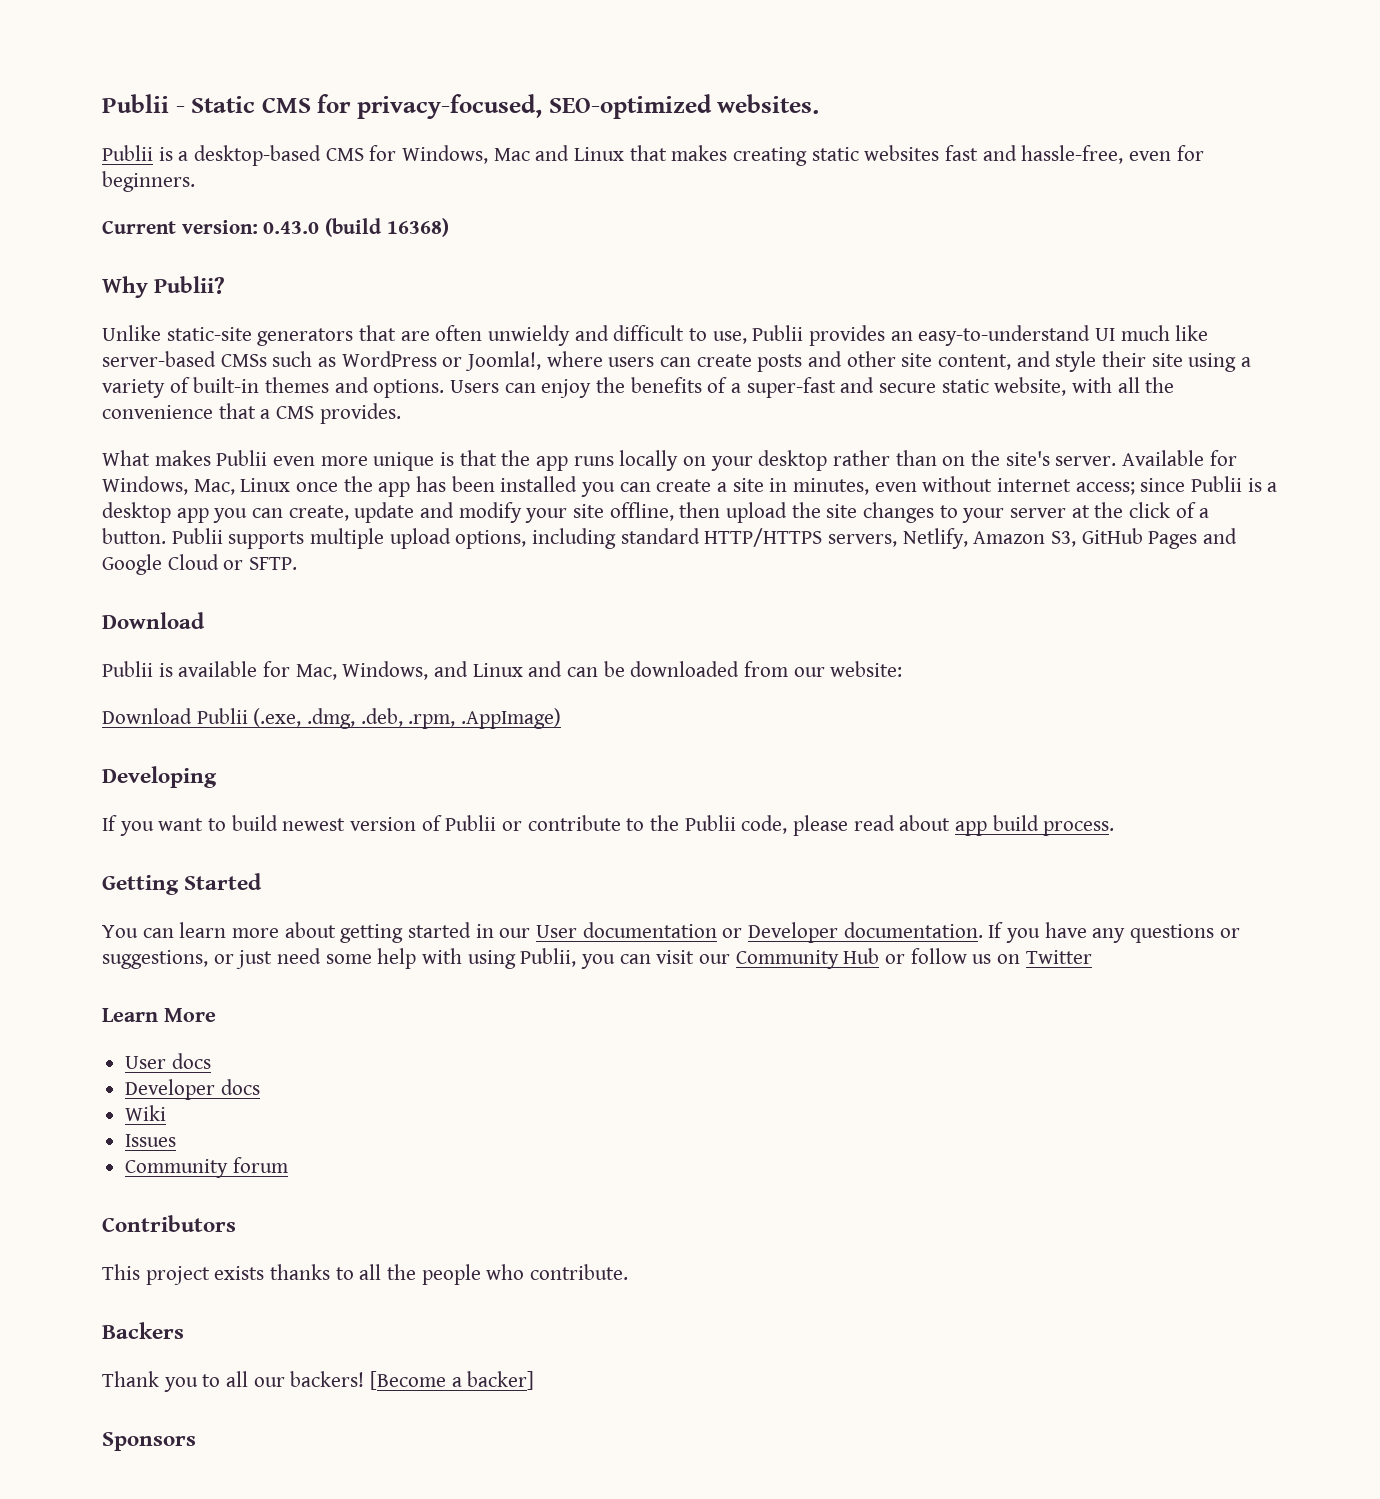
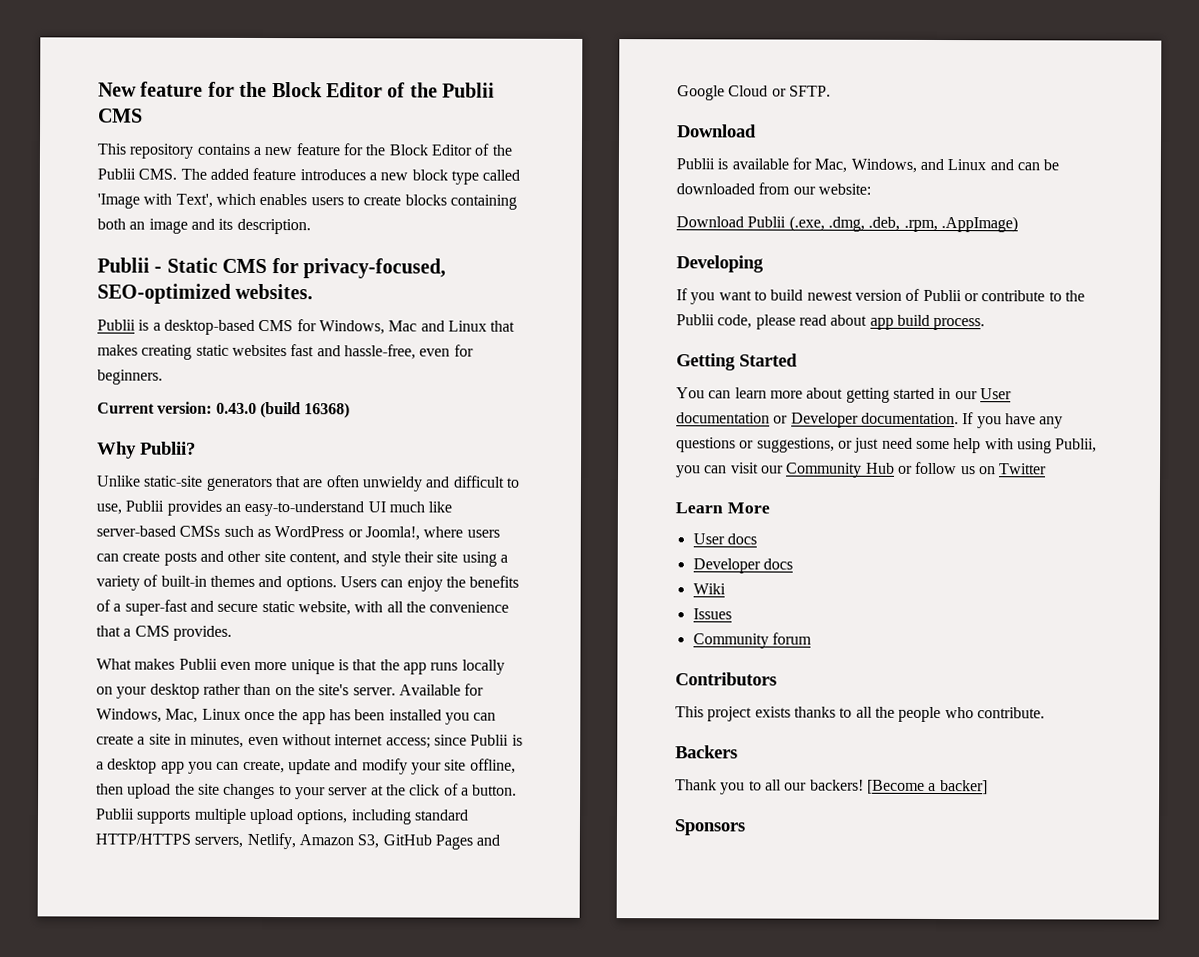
(102, 103) none -> [98,81,496,98] [98,108,143,123] [97,143,512,159] [97,167,521,185] [97,193,517,210] [97,218,311,235] New feature for the Block Editor of the Publii CMS // This repository contains a new feature for the Block Editor of the Publii CMS. The added feature introduces a new block type called 'Image with Text', which enables users to create blocks containing both an image and its description. //

